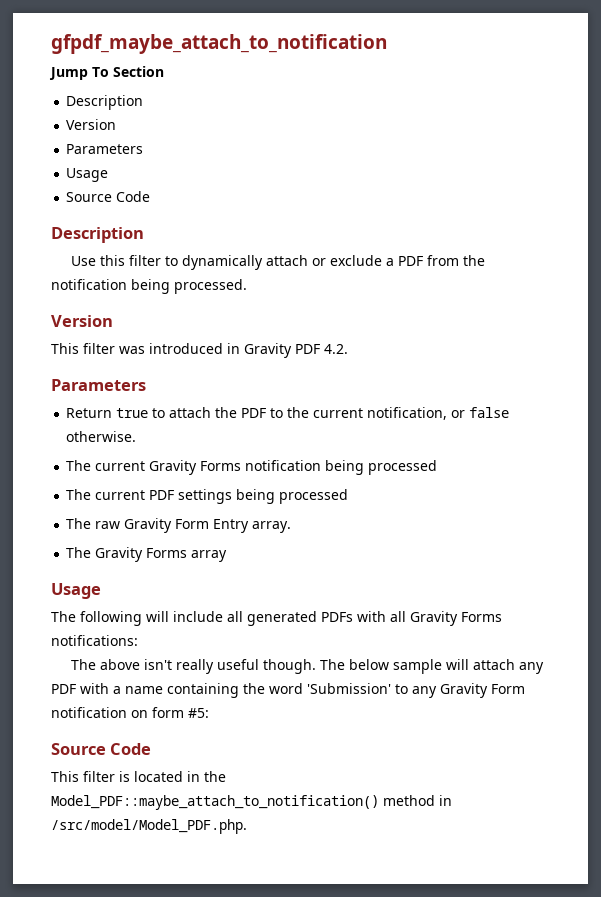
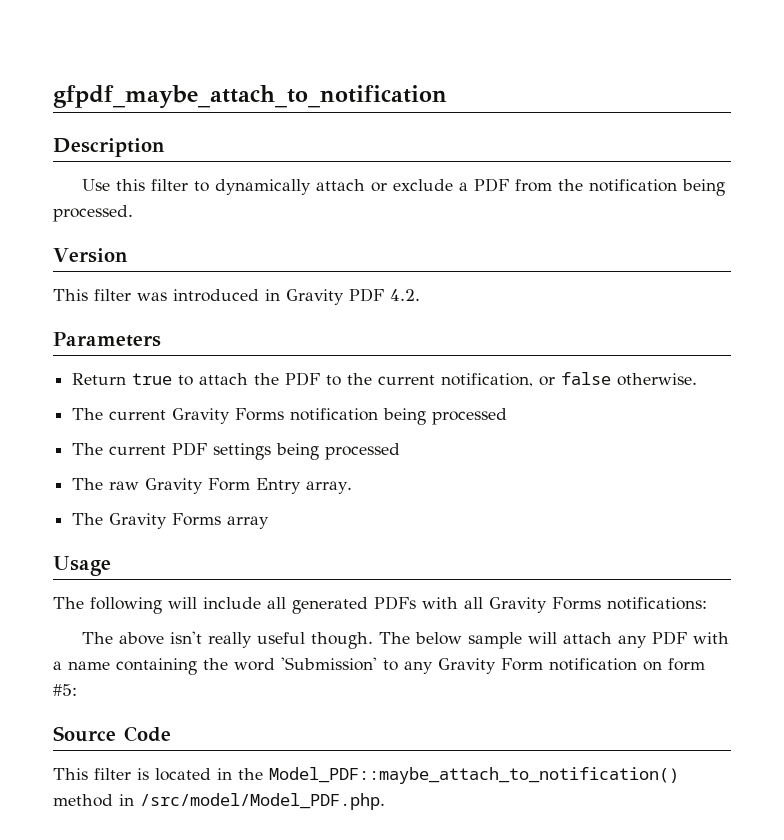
[49,66,164,80] [66,95,144,110] [66,119,117,130] [66,144,144,154] [66,168,109,182] [66,191,151,202] // Jump To Section // Description // Version // Parameters // Usage // Source Code -> (447, 97) none

